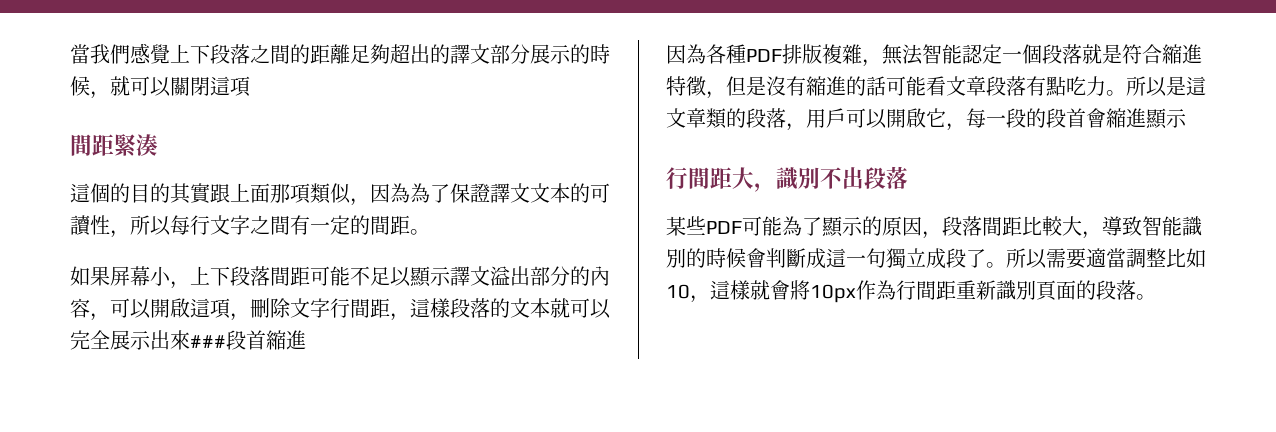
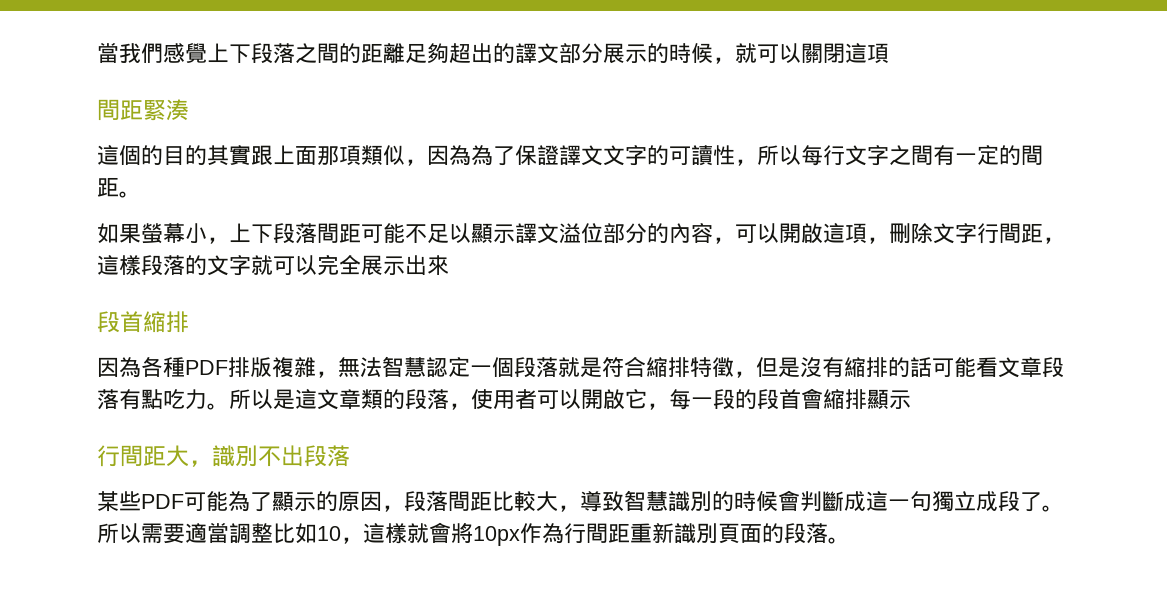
[550,183,570,203] 本 -> [625,145,647,166] 字
[110,266,130,286] 屏 -> [141,223,163,244] 螢
[510,266,530,286] 出 -> [581,223,603,243] 位
[530,298,550,318] 本 -> [229,255,251,276] 字
[190,330,306,350] ###段首縮進 -> [97,311,189,333] // 段首縮排
[942,44,962,64] 能 -> [404,357,426,377] 慧
[1182,44,1202,64] 進 -> [668,357,690,377] 排
[826,76,846,96] 進 -> [866,357,888,377] 排
[806,108,846,128] 用戶 -> [471,389,537,410] 使用者
[1126,108,1146,128] 進 -> [845,389,867,409] 排
[1162,216,1182,236] 能 -> [646,491,668,511] 慧

